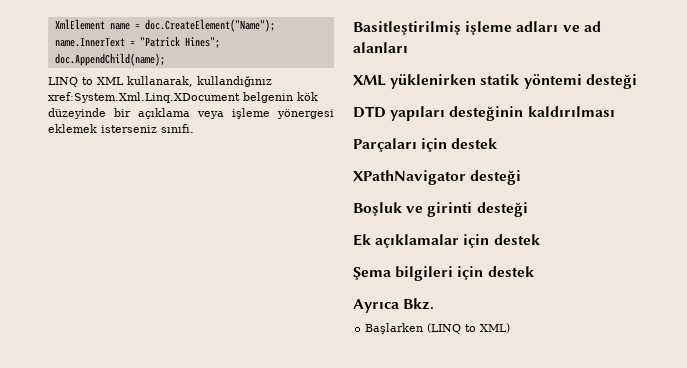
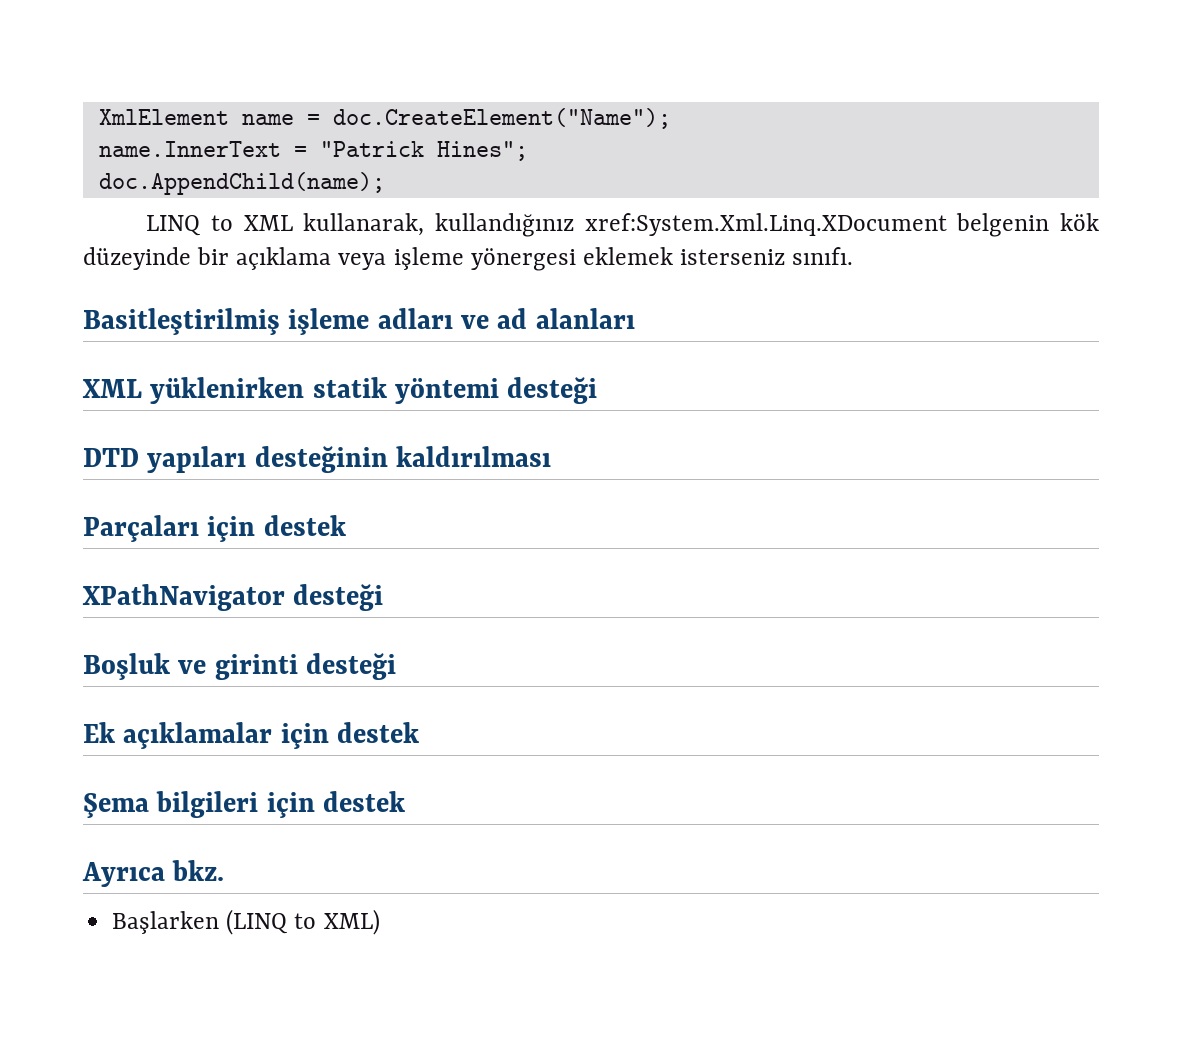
[403,298,435,310] Bkz. -> [172,860,225,881] bkz.

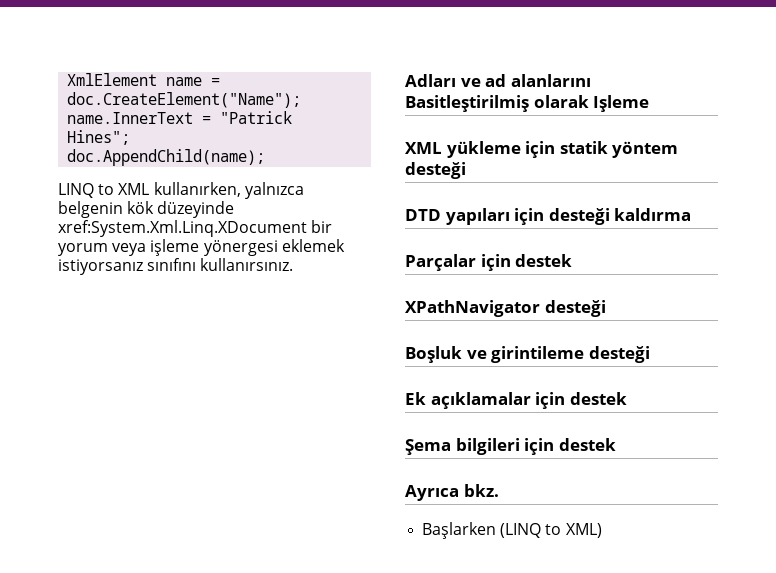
[303,213,1099,237] [83,247,854,271] [83,308,635,335] [82,377,500,404] kullanarak, kullandığınız xref:System.Xml.Linq.XDocument belgenin kök düzeyinde bir açıklama veya işleme yönergesi eklemek isterseniz sınıfı. // Basitleştirilmiş işleme adları ve ad alanları // XML yüklenirken statik yöntemi -> [153,182,304,199] [58,201,235,218] [58,220,333,237] [58,239,345,256] [58,258,294,275] [405,74,591,87] [405,95,650,112] [405,141,679,158] kullanırken, yalnızca belgenin kök düzeyinde xref:System.Xml.Linq.XDocument bir yorum veya işleme yönergesi eklemek istiyorsanız sınıfını kullanırsınız. // Adları ve ad alanlarını Basitleştirilmiş olarak Işleme // XML yükleme için statik yöntem
[254,446,552,473] [83,515,199,542] desteğinin kaldırılması // Parçaları -> [514,208,692,225] [405,254,476,271] için desteği kaldırma // Parçalar
[214,654,298,680] girinti -> [491,346,585,363] girintileme

